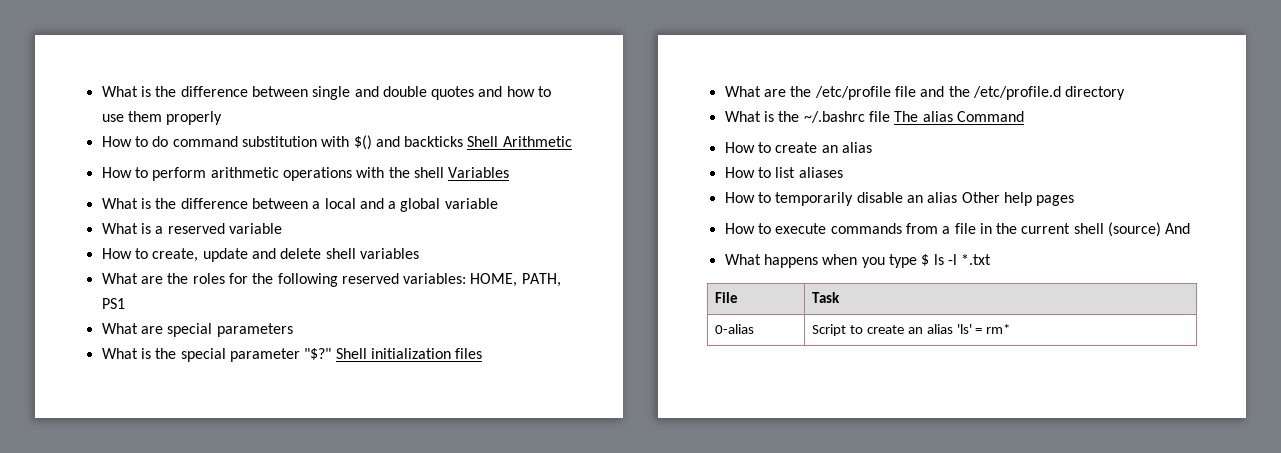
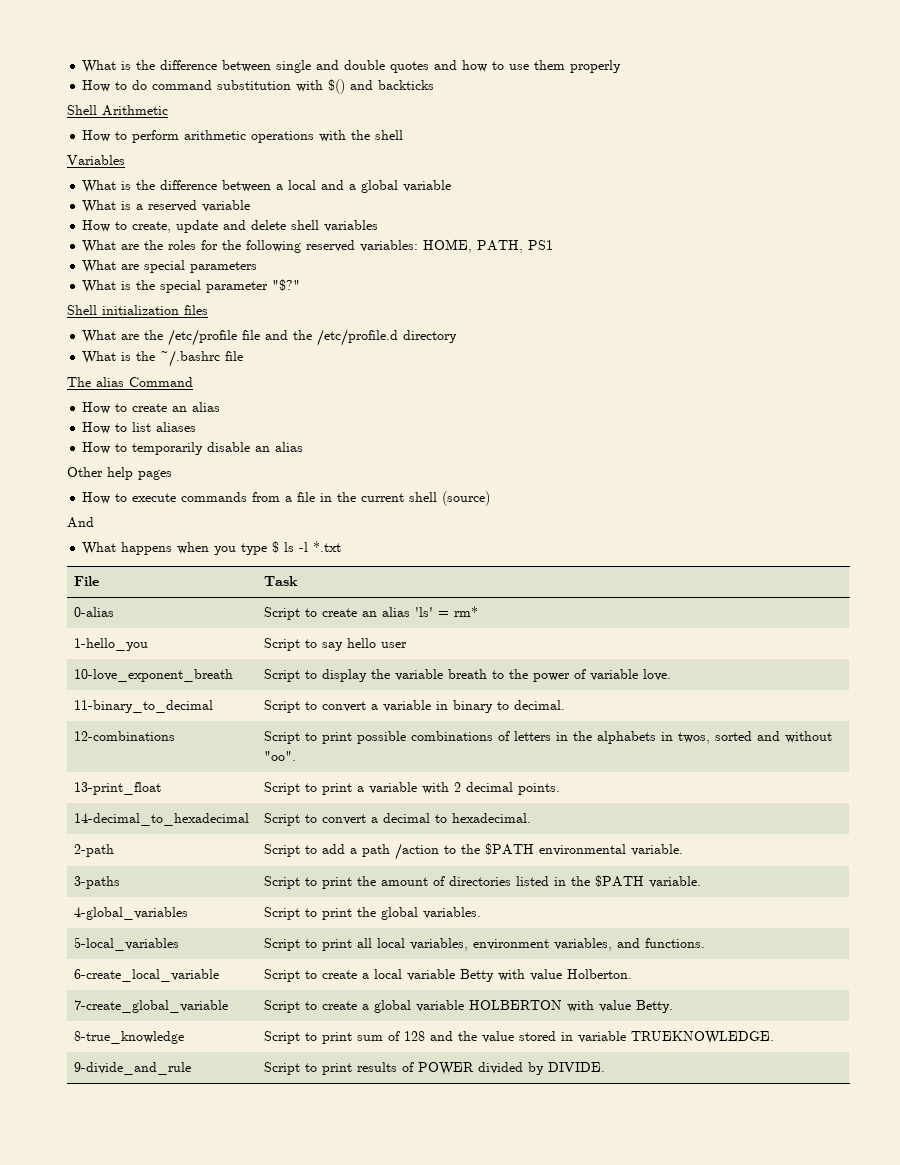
(464, 141) none -> (435, 85) //
(444, 172) none -> (404, 135) //
(332, 354) none -> (301, 285) //
(890, 116) none -> (244, 356) //
(958, 197) none -> (304, 447) //
(1162, 229) none -> (491, 498) //
(1011, 329) none -> [74,638,149,651] [264,638,408,651] [74,669,234,682] [264,669,672,682] [74,700,214,713] [264,700,566,713] [74,731,176,741] [264,731,833,744] [264,751,297,761] [74,782,162,795] [264,782,561,795] [74,813,250,826] [264,813,532,826] [74,844,115,857] [264,843,684,860] [74,876,121,889] [264,875,702,889] [74,907,189,920] [264,907,482,920] [74,937,180,951] [264,938,706,951] [74,969,220,982] [264,969,633,982] [74,1000,229,1013] [264,1000,674,1013] [74,1031,185,1044] [264,1031,775,1044] [74,1062,192,1075] [264,1062,606,1075] // 1-hello_you | Script to say hello user // 10-love_exponent_breath | Script to display the variable breath to the power of variable love. // 11-binary_to_decimal | Script to convert a variable in binary to decimal. // 12-combinations | Script to print possible combinations of letters in the alphabets in twos, sorted and without "oo". // 13-print_float | Script to print a variable with 2 decimal points. // 14-decimal_to_hexadecimal | Script to convert a decimal to hexadecimal. // 2-path | Script to add a path /action to the $PATH environmental variable. // 3-paths | Script to print the amount of directories listed in the $PATH variable. // 4-global_variables | Script to print the global variables. // 5-local_variables | Script to print all local variables, environment variables, and functions. // 6-create_local_variable | Script to create a local variable Betty with value Holberton. // 7-create_global_variable | Script to create a global variable HOLBERTON with value Betty. // 8-true_knowledge | Script to print sum of 128 and the value stored in variable TRUEKNOWLEDGE. // 9-divide_and_rule | Script to print results of POWER divided by DIVIDE.

